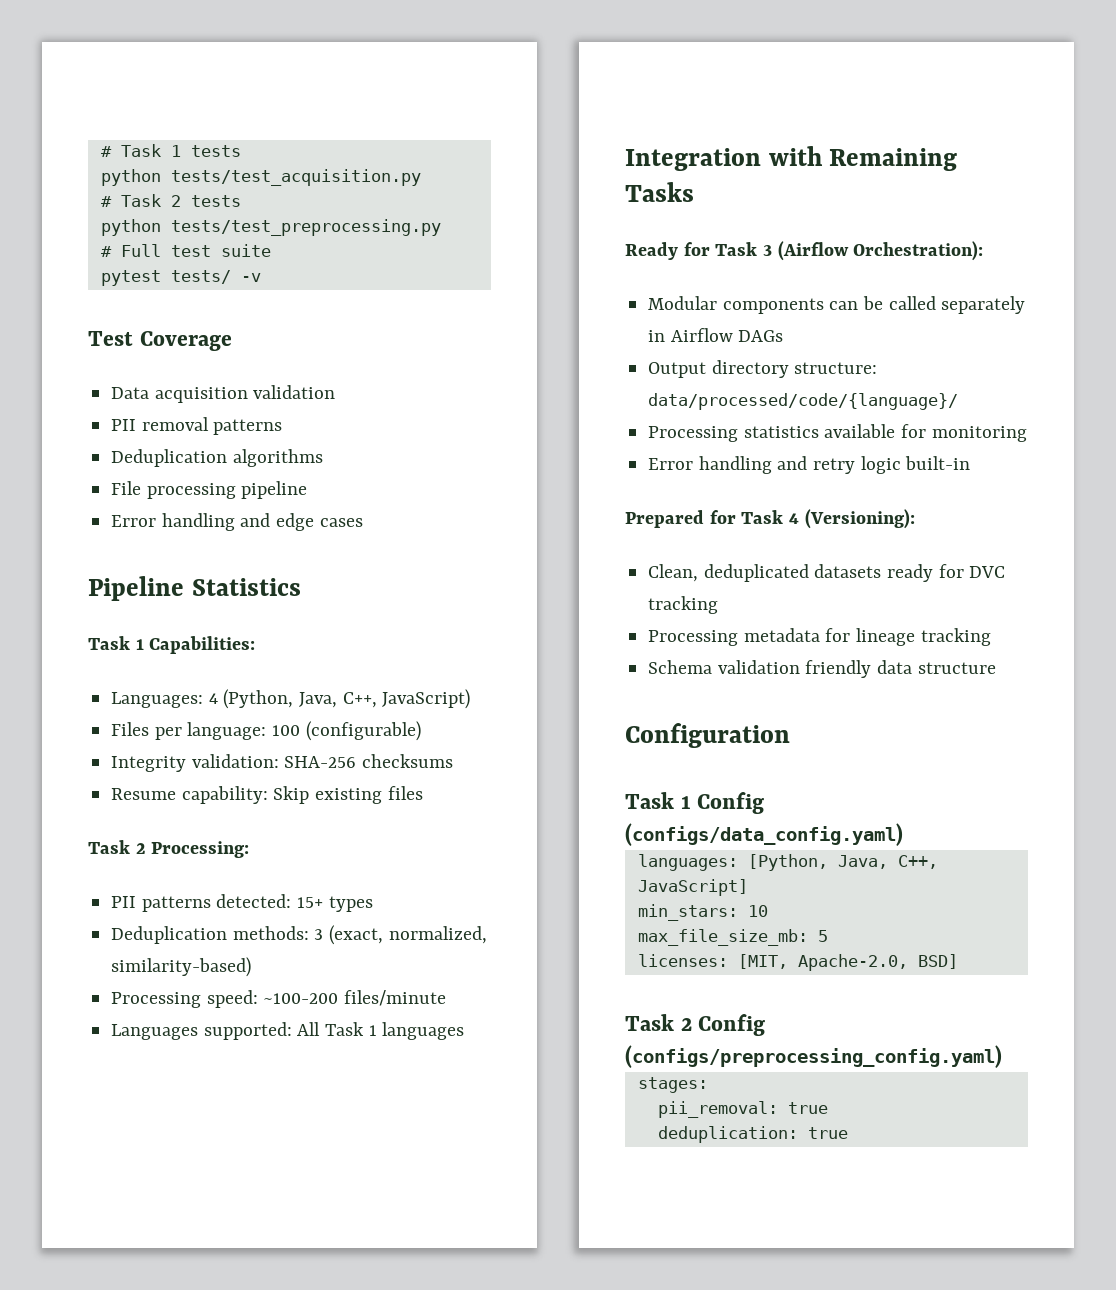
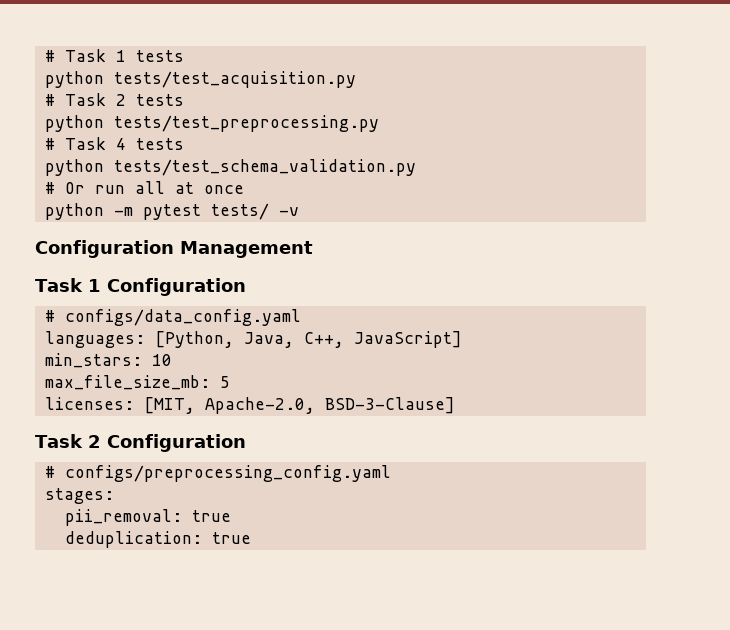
[120,244,271,257] [100,270,261,286] [88,331,232,351] [111,385,336,403] [111,417,283,435] [111,449,323,467] [111,481,308,499] [111,513,363,531] [88,576,301,601] [88,636,256,654] [111,689,471,709] [111,721,421,741] [111,754,454,772] [111,786,423,804] [88,840,250,858] [111,894,373,912] [111,925,487,945] [111,957,252,977] [111,990,447,1008] [111,1022,465,1040] [625,146,958,171] [625,182,694,202] [625,241,984,261] [648,296,1026,314] [648,328,784,342] [648,360,878,378] [648,393,959,410] [648,424,1027,442] [648,456,971,474] [625,509,915,529] [648,564,1006,582] [648,596,719,614] [648,628,991,646] [648,660,996,678] [625,723,790,748] [625,792,765,814] [625,823,903,846] Full test suite // pytest tests/ -v // Test Coverage // Data acquisition validation // PII removal patterns // Deduplication algorithms // File processing pipeline // Error handling and edge cases // Pipeline Statistics // Task 1 Capabilities: // Languages: 4 (Python, Java, C++, JavaScript) // Files per language: 100 (configurable) // Integrity validation: SHA-256 checksums // Resume capability: Skip existing files // Task 2 Processing: // PII patterns detected: 15+ types // Deduplication methods: 3 (exact, normalized, similarity-based) // Processing speed: ~100-200 files/minute // Languages supported: All Task 1 languages // Integration with Remaining Tasks // Ready for Task 3 (Airflow Orchestration): // Modular components can be called separately in Airflow DAGs // Output directory structure: data/processed/code/{language}/ // Processing statistics available for monitoring // Error handling and retry logic built-in // Prepared for Task 4 (Versioning): // Clean, deduplicated datasets ready for DVC tracking // Processing metadata for lineage tracking // Schema validation friendly data structure // Configuration // Task 1 Config (configs/data_config.yaml) -> [64,137,184,150] [44,159,416,176] [44,181,244,194] [44,203,299,220] [35,240,313,258] [35,278,246,296] [44,309,301,326] Task 4 tests // python tests/test_schema_validation.py // # Or run all at once // python -m pytest tests/ -v // Configuration Management // Task 1 Configuration // # configs/data_config.yaml
[917,954,958,969] [625,1014,766,1036] [625,1045,1002,1068] BSD] // Task 2 Config (configs/preprocessing_config.yaml) -> [324,397,455,414] [35,434,246,452] [44,465,391,482] BSD-3-Clause] // Task 2 Configuration // # configs/preprocessing_config.yaml

